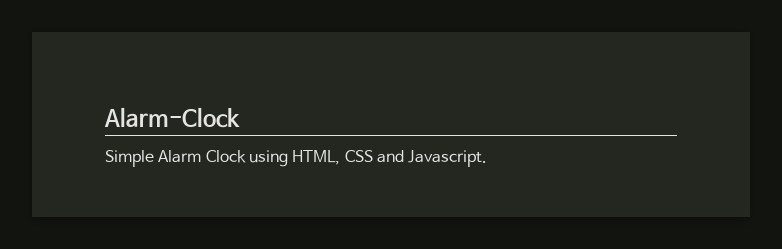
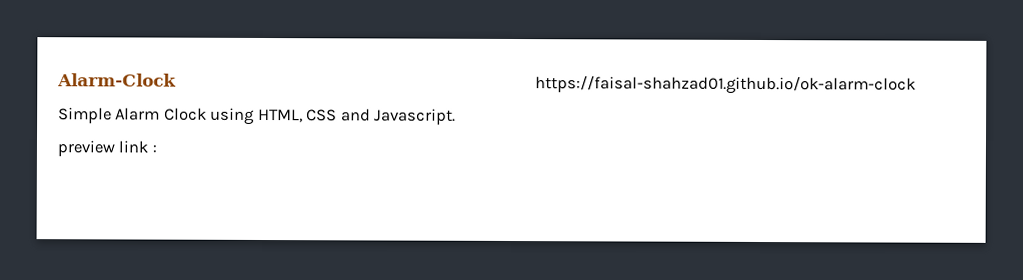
(488, 158) none -> [57,140,157,157] [535,75,916,95] // preview link : https://faisal-shahzad01.github.io/ok-alarm-clock

